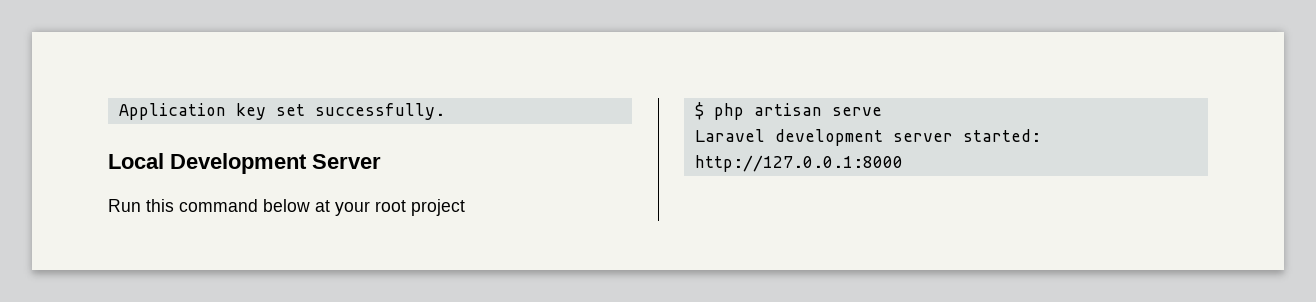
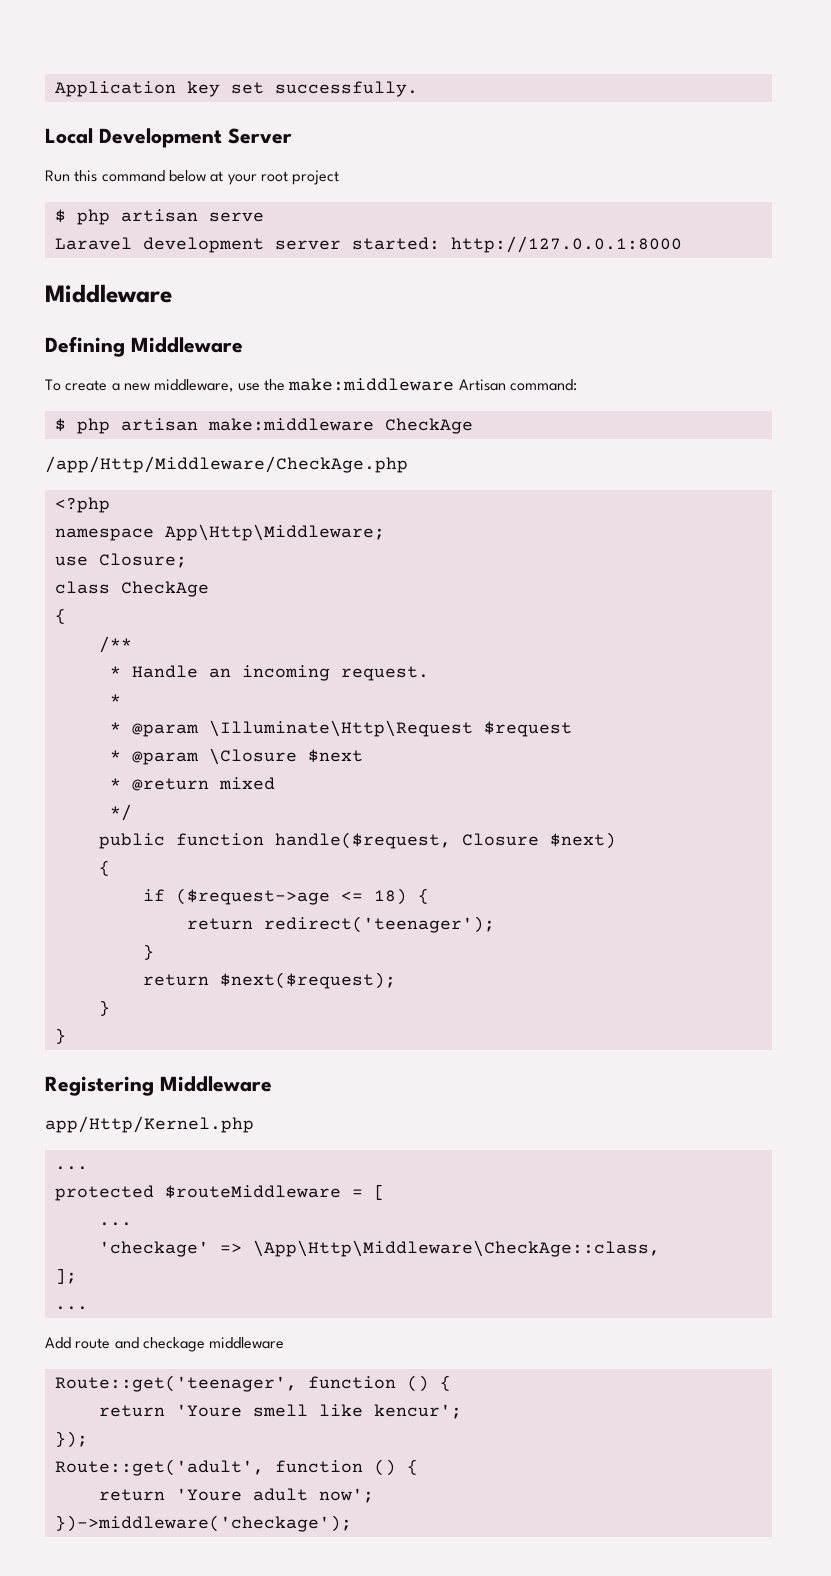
(903, 163) none -> [45,284,172,303] [45,336,243,357] [45,378,577,392] [54,418,473,434] [45,456,408,473] [54,497,110,513] [54,524,385,541] [54,553,187,568] [54,581,209,597] [54,608,66,624] [98,636,132,653] [109,665,429,681] [109,694,121,705] [109,720,572,737] [109,748,363,765] [109,777,275,791] [109,804,132,821] [98,832,616,849] [98,860,110,876] [142,888,429,905] [186,916,495,933] [142,944,154,960] [142,972,396,989] [98,1000,110,1016] [54,1028,66,1044] [45,1076,272,1096] [45,1116,254,1133] [54,1166,88,1170] [54,1184,385,1201] [98,1222,132,1226] [98,1240,660,1257] [54,1268,77,1284] [54,1306,88,1310] [45,1337,285,1352] [54,1375,451,1392] [98,1404,462,1419] [54,1431,88,1448] [54,1459,418,1476] [98,1488,374,1503] [54,1515,352,1532] // Middleware // Defining Middleware // To create a new middleware, use the make:middleware Artisan command: // $ php artisan make:middleware CheckAge // /app/Http/Middleware/CheckAge.php // <?php // namespace App\Http\Middleware; // use Closure; // class CheckAge // { // /** // * Handle an incoming request. // * // * @param \Illuminate\Http\Request $request // * @param \Closure $next // * @return mixed // */ // public function handle($request, Closure $next) // { // if ($request->age <= 18) { // return redirect('teenager'); // } // return $next($request); // } // } // Registering Middleware // app/Http/Kernel.php // ... // protected $routeMiddleware = [ // ... // 'checkage' => \App\Http\Middleware\CheckAge::class, // ]; // ... // Add route and checkage middleware // Route::get('teenager', function () { // return 'Youre smell like kencur'; // }); // Route::get('adult', function () { // return 'Youre adult now'; // })->middleware('checkage');

